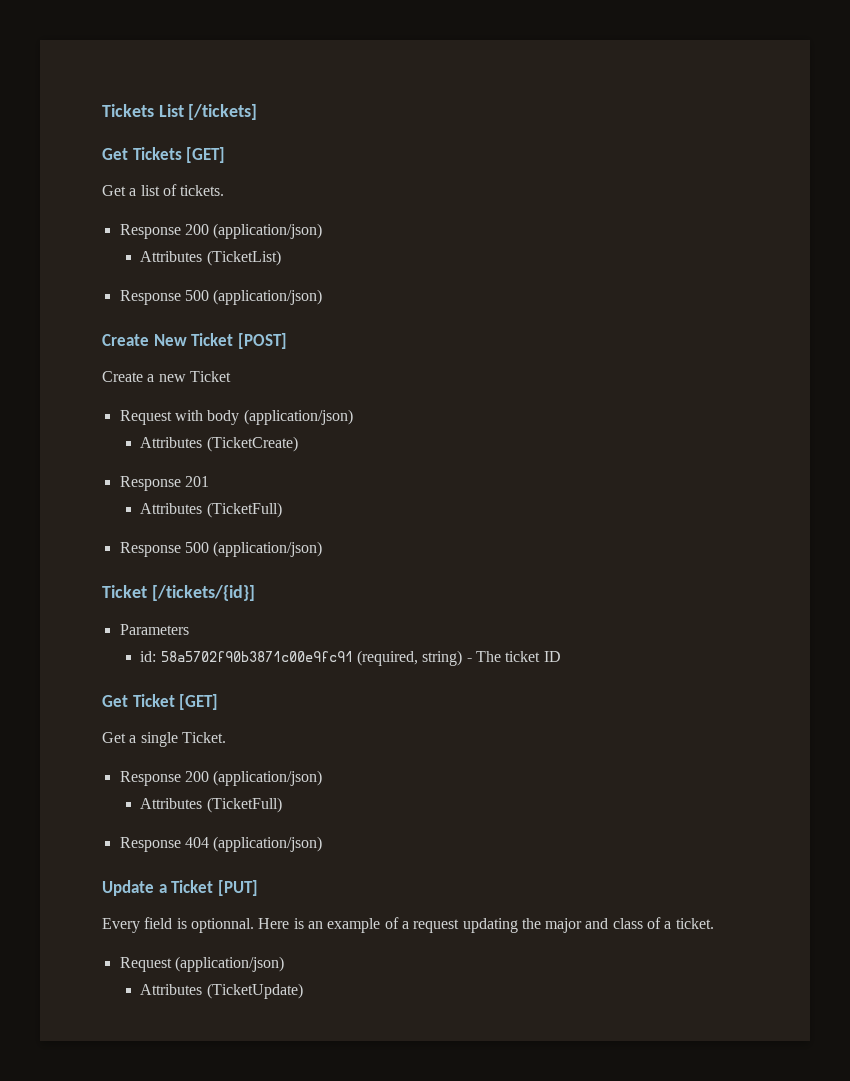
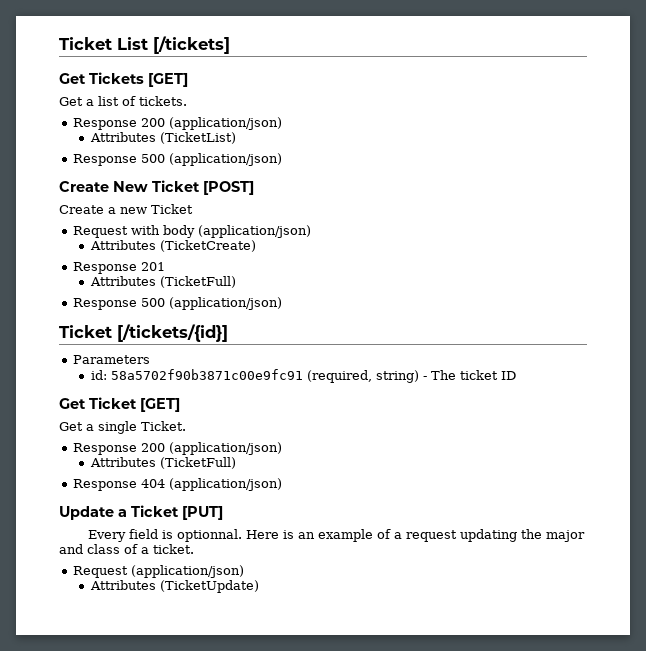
[102,104,154,117] Tickets -> [59,37,112,50] Ticket

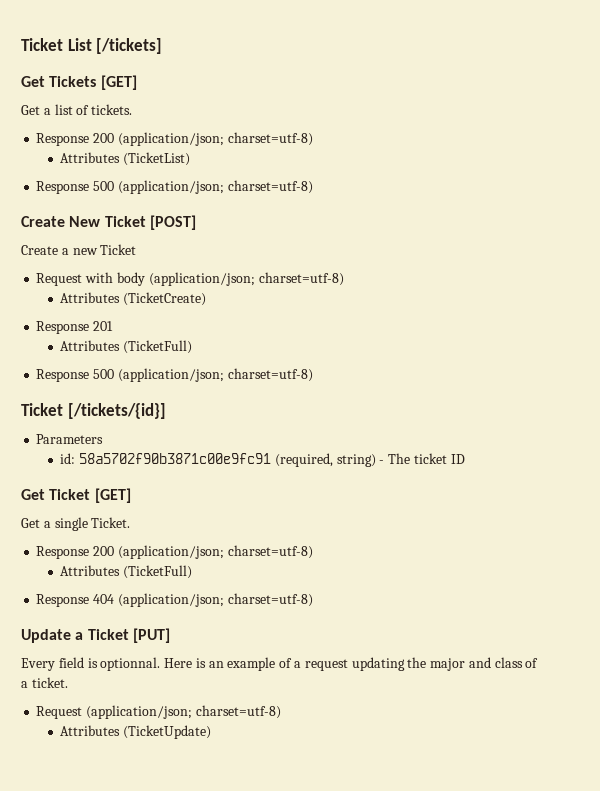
[168,117,282,130] (application/json) -> [117,132,313,146] (application/json; charset=utf-8)
[168,153,282,166] (application/json) -> [117,180,313,194] (application/json; charset=utf-8)
[197,225,311,238] (application/json) -> [148,272,344,286] (application/json; charset=utf-8)
[168,297,282,310] (application/json) -> [117,368,313,382] (application/json; charset=utf-8)
[168,442,282,455] (application/json) -> [117,545,313,559] (application/json; charset=utf-8)
[168,478,282,491] (application/json) -> [117,593,313,607] (application/json; charset=utf-8)
[130,565,244,578] (application/json) -> [86,705,281,719] (application/json; charset=utf-8)

